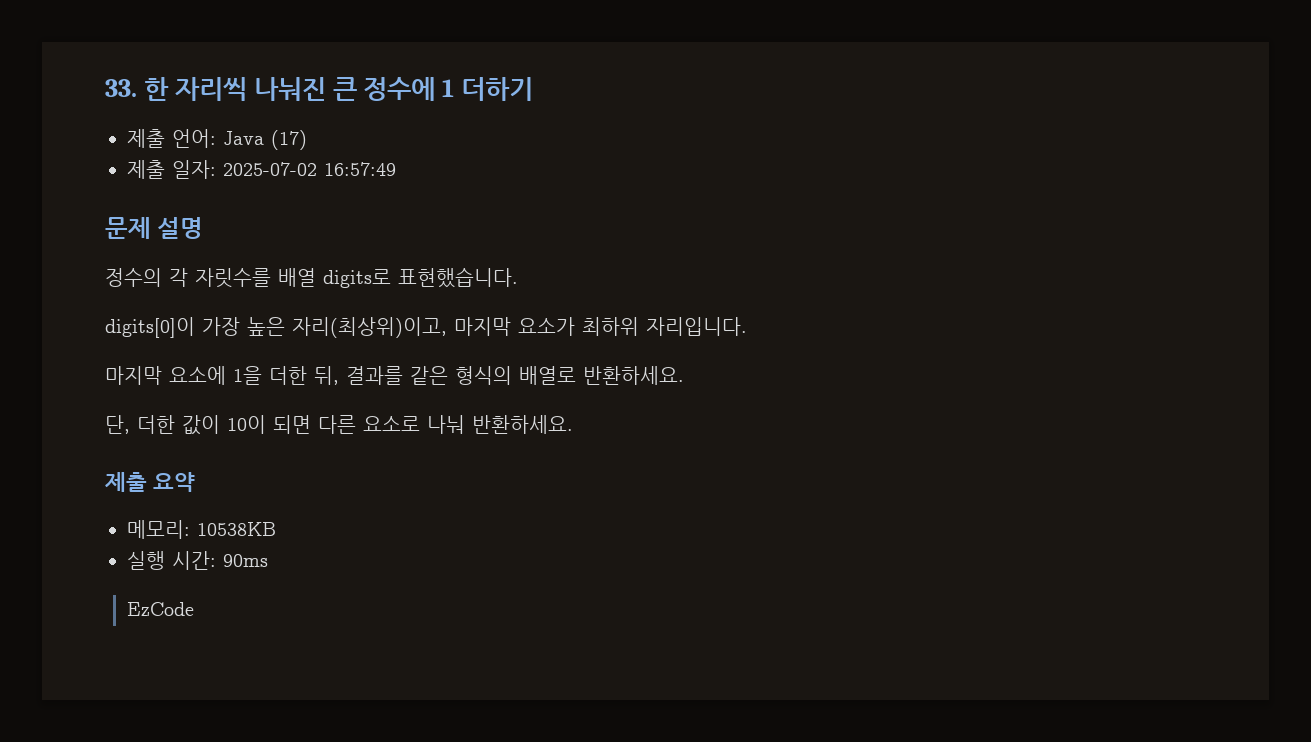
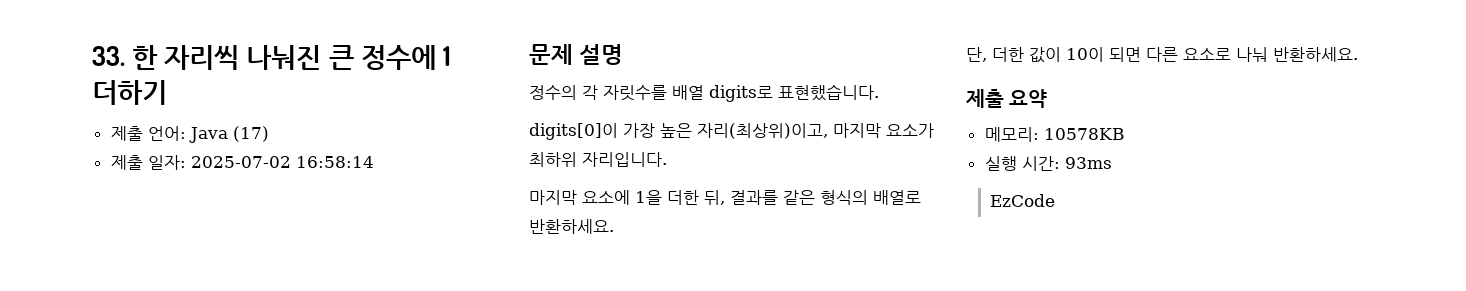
[324,162,396,176] 16:57:49 -> [295,156,374,168] 16:58:14
[197,522,276,536] 10538KB -> [1043,128,1125,140] 10578KB
[223,554,268,567] 90ms -> [1064,157,1112,169] 93ms

